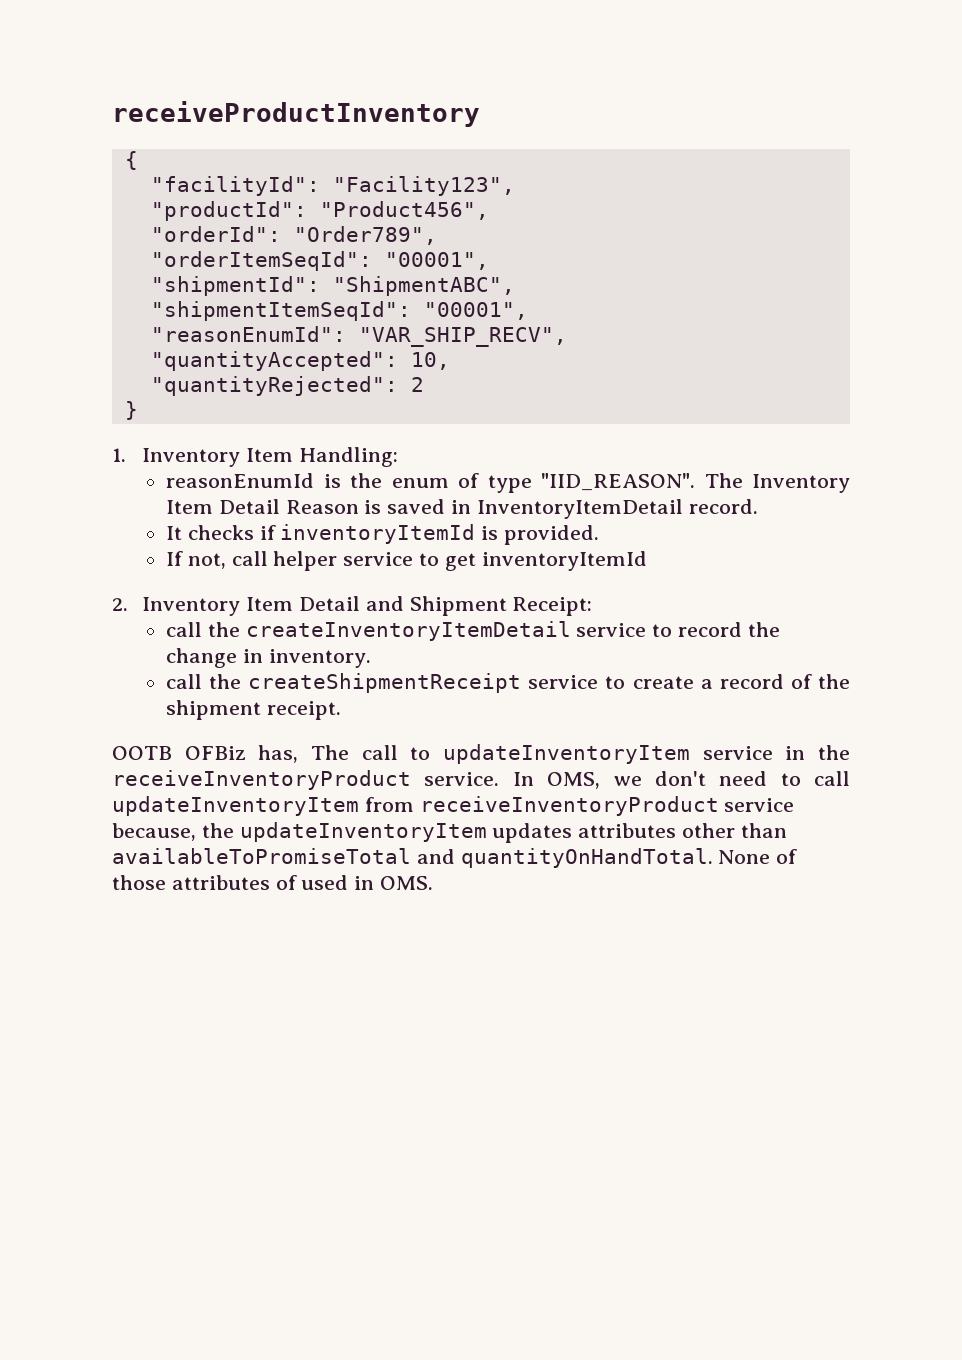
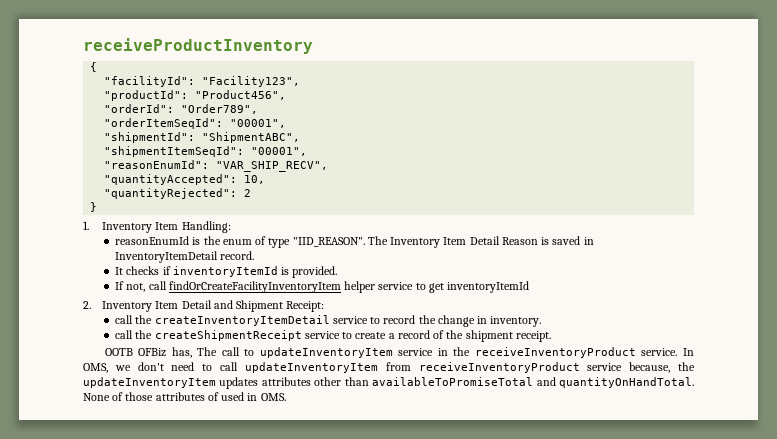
(268, 558) none -> [168,281,341,293] findOrCreateFacilityInventoryItem

